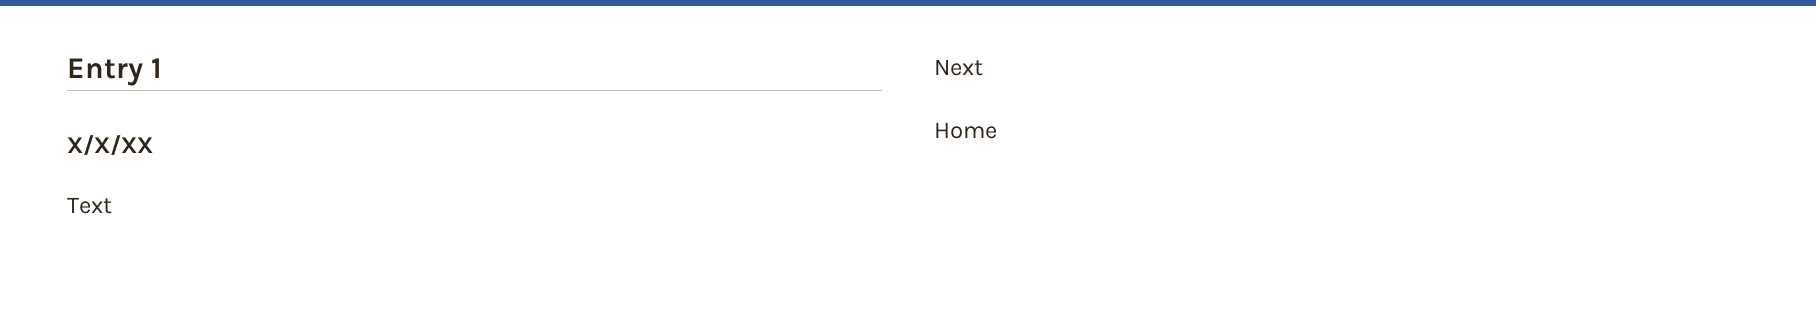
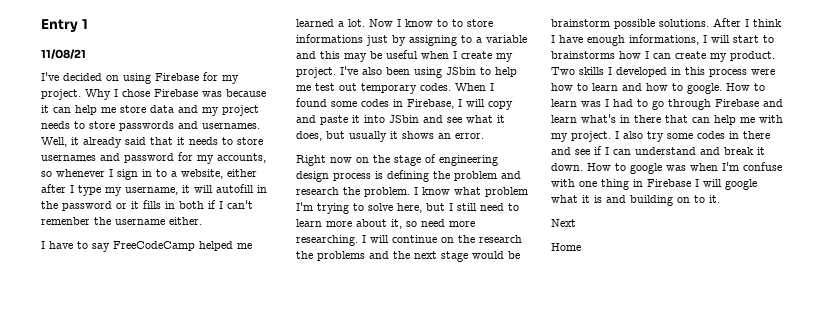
[67,135,153,155] [67,197,112,214] X/X/XX // Text -> [41,49,86,59] [41,72,239,84] [41,89,266,100] [41,105,259,116] [41,121,260,131] [41,137,263,148] [41,152,266,164] [41,169,257,180] [41,184,267,196] [41,200,253,211] [41,217,202,225] [41,241,252,252] [296,19,493,27] [296,34,527,46] [296,50,513,62] [296,66,517,78] [296,83,494,94] [296,98,513,110] [296,115,505,125] [296,131,484,142] [296,154,498,166] [296,170,521,182] [296,187,528,197] [296,202,519,214] [296,219,475,229] [296,235,522,246] [296,251,520,262] [551,18,782,29] [551,34,774,46] [551,51,775,62] [551,67,775,77] [551,83,765,94] [551,99,783,110] [551,114,783,125] [551,131,770,142] [551,146,765,155] [551,162,782,174] [551,179,757,190] [551,195,720,206] 11/08/21 // I've decided on using Firebase for my project. Why I chose Firebase was because it can help me store data and my project needs to store passwords and usernames. Well, it already said that it needs to store usernames and password for my accounts, so whenever I sign in to a website, either after I type my username, it will autofill in the password or it fills in both if I can't remenber the username either. // I have to say FreeCodeCamp helped me learned a lot. Now I know to to store informations just by assigning to a variable and this may be useful when I create my project. I've also been using JSbin to help me test out temporary codes. When I found some codes in Firebase, I will copy and paste it into JSbin and see what it does, but usually it shows an error. // Right now on the stage of engineering design process is defining the problem and research the problem. I know what problem I'm trying to solve here, but I still need to learn more about it, so need more researching. I will continue on the research the problems and the next stage would be brainstorm possible solutions. After I think I have enough informations, I will start to brainstorms how I can create my product. Two skills I developed in this process were how to learn and how to google. How to learn was I had to go through Firebase and learn what's in there that can help me with my project. I also try some codes in there and see if I can understand and break it down. How to google was when I'm confuse with one thing in Firebase I will google what it is and building on to it.

